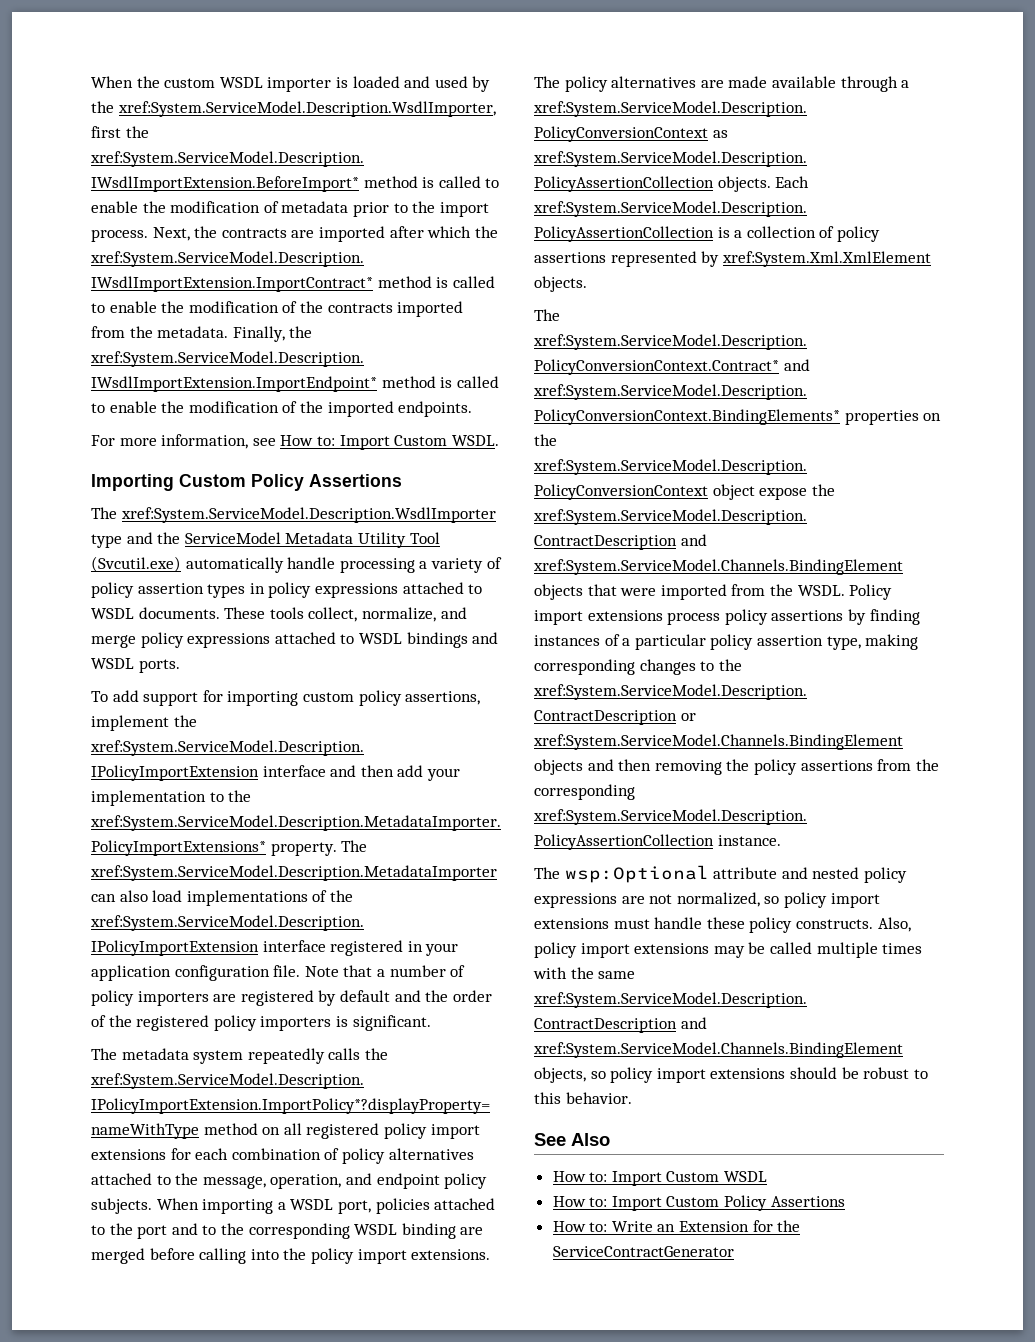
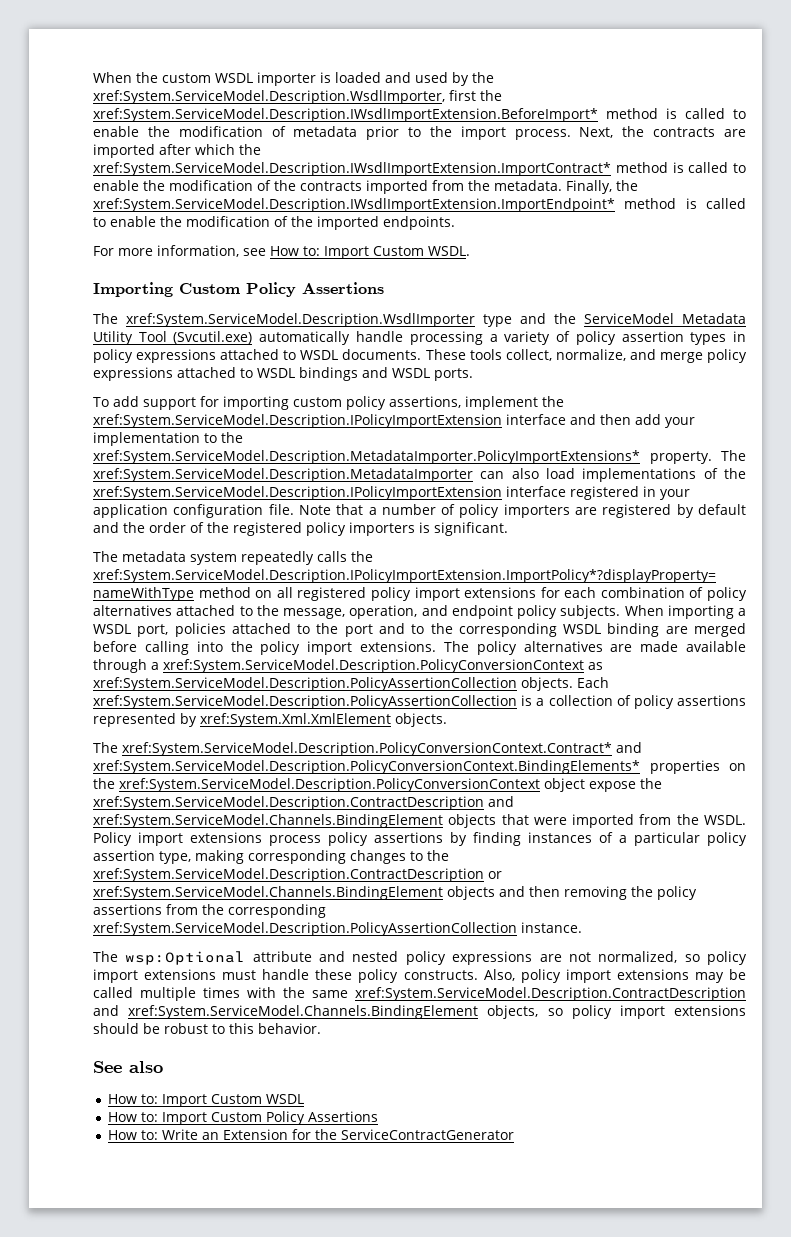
[571,1133,610,1146] Also -> [129,1061,163,1073] also

